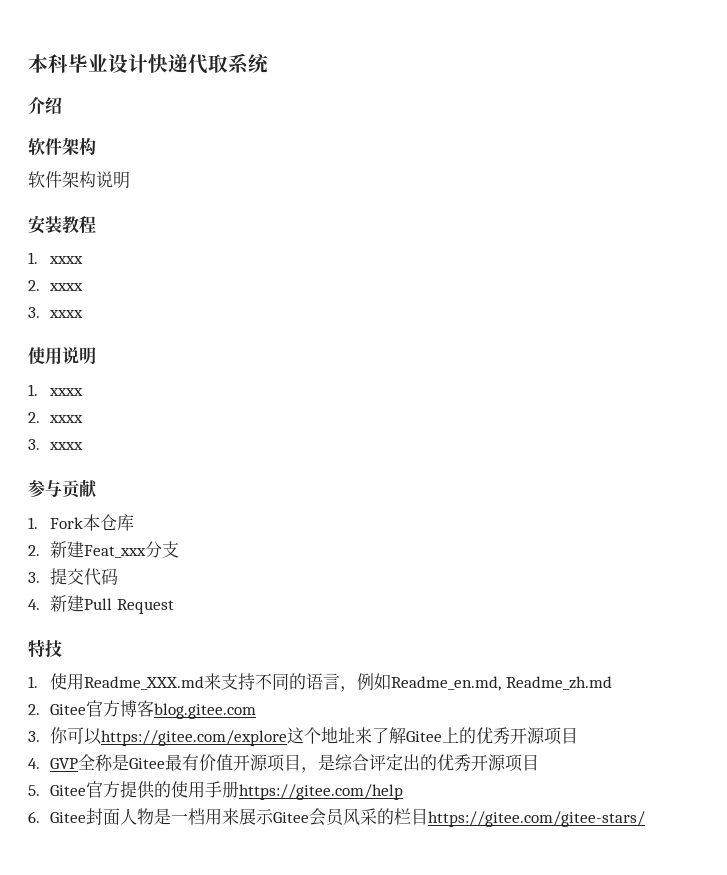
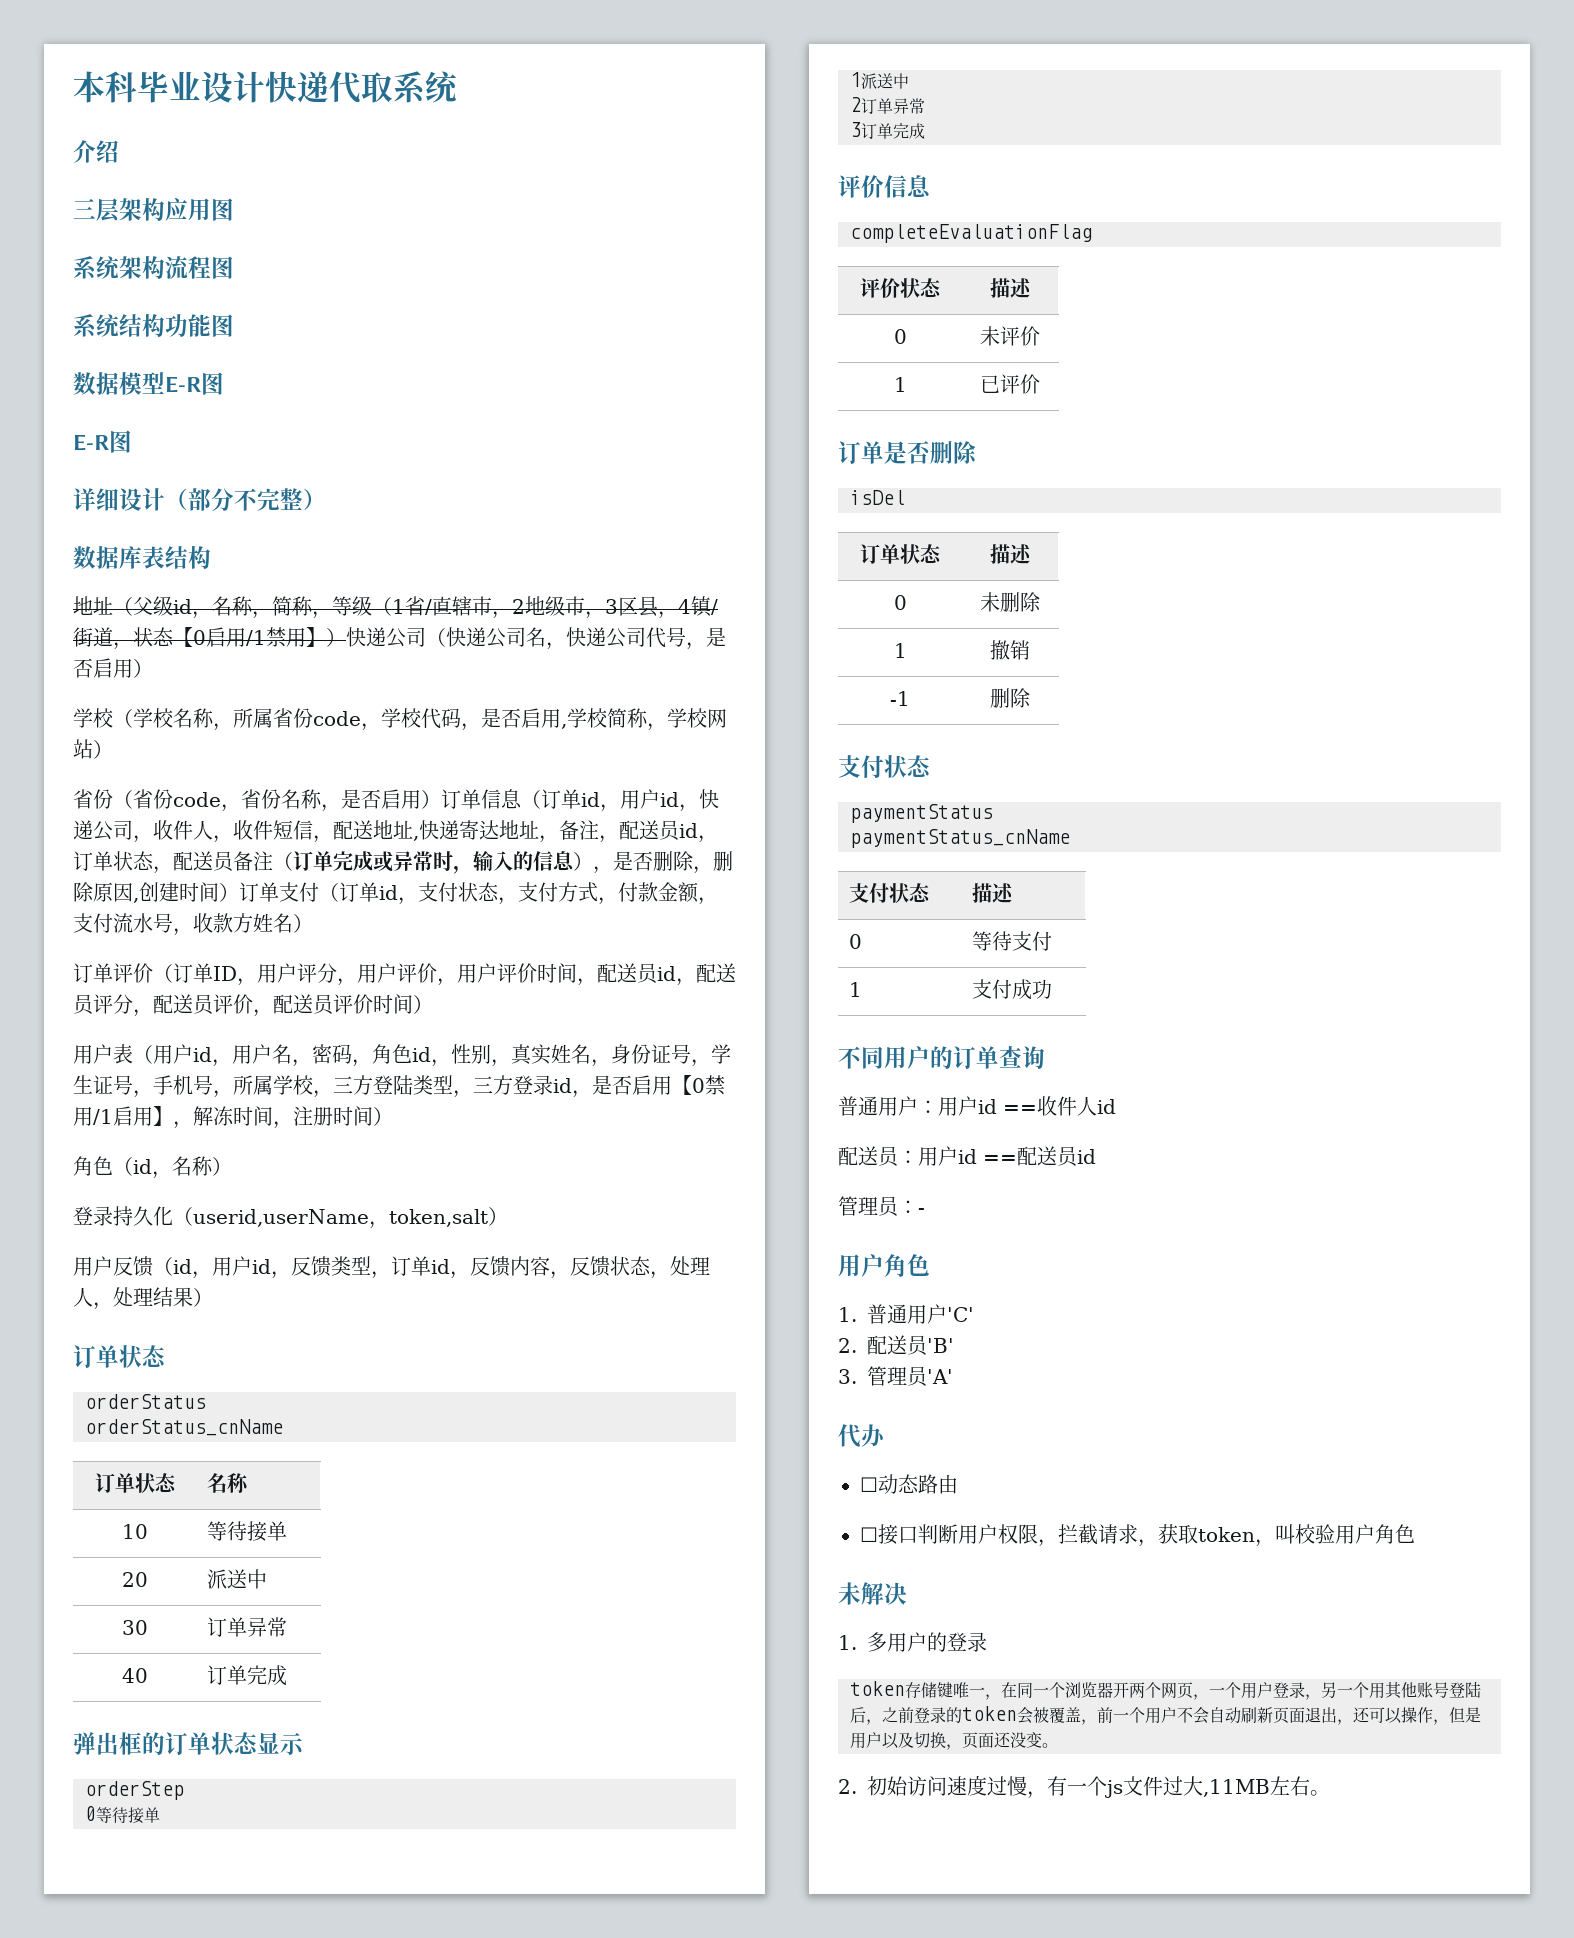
[28,137,96,155] [28,171,130,189] [28,215,96,234] [28,252,84,264] [28,280,84,291] [28,307,84,318] [28,347,96,365] [28,384,84,396] [28,412,84,423] [28,439,84,450] [28,479,97,499] [28,514,135,531] [28,541,180,558] [28,568,119,586] [28,595,174,614] [28,639,62,657] [28,673,612,692] [28,700,257,719] [28,727,579,746] [28,754,540,773] [28,781,404,800] [28,808,646,827] 软件架构 // 软件架构说明 // 安装教程 // 1. xxxx // 2. xxxx // 3. xxxx // 使用说明 // 1. xxxx // 2. xxxx // 3. xxxx // 参与贡献 // 1. Fork本仓库 // 2.新建Feat_xxx分支 // 3.提交代码 // 4.新建Pull Request // 特技 // 1.使用Readme_XXX.md来支持不同的语言，例如Readme_en.md, Readme_zh.md // 2. Gitee官方博客blog.gitee.com // 3.你可以https://gitee.com/explore这个地址来了解Gitee上的优秀开源项目 // 4. GVP全称是Gitee最有价值开源项目，是综合评定出的优秀开源项目 // 5. Gitee官方提供的使用手册https://gitee.com/help // 6. Gitee封面人物是一档用来展示Gitee会员风采的栏目https://gitee.com/gitee-stars/ -> [73,198,234,222] [73,256,234,280] [73,314,234,338] [73,372,224,395] [73,430,132,453] [73,488,326,511] [73,546,211,569] [73,596,718,619] [73,627,726,650] [73,658,153,678] [73,708,727,731] [73,739,113,759] [73,789,719,812] [73,820,718,843] [73,850,733,874] [73,882,718,905] [73,913,313,936] [73,963,736,986] [73,994,433,1017] [73,1044,731,1067] [73,1075,725,1098] [73,1106,393,1129] [73,1156,232,1179] [73,1206,508,1229] [73,1256,710,1279] [73,1287,213,1310] [73,1345,166,1368] [85,1394,206,1409] [85,1419,283,1436] [95,1473,177,1493] [206,1473,249,1493] [122,1524,148,1539] [206,1521,287,1542] [122,1572,148,1587] [206,1569,267,1589] [122,1620,148,1635] [206,1617,287,1637] [122,1668,148,1683] [206,1665,287,1686] [73,1732,304,1755] [85,1781,184,1800] [85,1806,160,1824] [850,72,909,89] [850,97,925,114] [850,122,925,139] [838,175,931,198] [850,224,1092,243] [860,278,942,298] [990,278,1032,298] [893,329,907,344] [980,326,1040,346] [893,377,907,392] [980,374,1040,394] [838,441,977,464] [850,490,905,505] [860,544,942,564] [990,544,1032,564] [893,595,907,610] [980,592,1041,612] [893,643,907,658] [990,640,1030,660] [890,691,910,706] [990,688,1031,708] [838,755,931,779] [850,804,993,823] [850,829,1070,848] [848,882,931,903] [971,883,1014,903] [848,934,862,949] [971,931,1052,951] [848,982,862,997] [971,979,1052,1000] [838,1046,1045,1069] [838,1096,1116,1116] [838,1146,1096,1167] [838,1196,925,1217] [838,1254,930,1277] [838,1304,974,1324] [838,1335,954,1356] [838,1366,953,1387] [838,1424,886,1448] [860,1474,958,1494] [860,1524,1415,1547] [838,1582,907,1605] [838,1632,987,1652] [850,1681,1481,1700] [850,1706,1481,1725] [850,1732,1058,1750] [838,1775,1330,1799] 三层架构应用图 // 系统架构流程图 // 系统结构功能图 // 数据模型E-R图 // E-R图 // 详细设计（部分不完整） // 数据库表结构 // 地址（父级id，名称，简称，等级（1省/直辖市，2地级市，3区县，4镇/街道，状态【0启用/1禁用】）快递公司（快递公司名，快递公司代号，是否启用） // 学校（学校名称，所属省份code，学校代码，是否启用,学校简称，学校网站） // 省份（省份code，省份名称，是否启用）订单信息（订单id，用户id，快递公司，收件人，收件短信，配送地址,快递寄达地址，备注，配送员id，订单状态，配送员备注（订单完成或异常时，输入的信息），是否删除，删除原因,创建时间）订单支付（订单id，支付状态，支付方式，付款金额，支付流水号，收款方姓名） // 订单评价（订单ID，用户评分，用户评价，用户评价时间，配送员id，配送员评分，配送员评价，配送员评价时间） // 用户表（用户id，用户名，密码，角色id，性别，真实姓名，身份证号，学生证号，手机号，所属学校，三方登陆类型，三方登录id，是否启用【0禁用/1启用】，解冻时间，注册时间） // 角色（id，名称） // 登录持久化（userid,userName，token,salt） // 用户反馈（id，用户id，反馈类型，订单id，反馈内容，反馈状态，处理人，处理结果） // 订单状态 // orderStatus // orderStatus_cnName // 订单状态 | 名称 // 10 | 等待接单 // 20 | 派送中 // 30 | 订单异常 // 40 | 订单完成 // 弹出框的订单状态显示 // orderStep // 0等待接单 // 1派送中 // 2订单异常 // 3订单完成 // 评价信息 // completeEvaluationFlag // 评价状态 | 描述 // 0 | 未评价 // 1 | 已评价 // 订单是否删除 // isDel // 订单状态 | 描述 // 0 | 未删除 // 1 | 撤销 // -1 | 删除 // 支付状态 // paymentStatus // paymentStatus_cnName // 支付状态 | 描述 // 0 | 等待支付 // 1 | 支付成功 // 不同用户的订单查询 // 普通用户：用户id ==收件人id // 配送员：用户id ==配送员id // 管理员：- // 用户角色 // 1.普通用户'C' // 2.配送员'B' // 3.管理员'A' // 代办 // ☐动态路由 // ☐接口判断用户权限，拦截请求，获取token，叫校验用户角色 // 未解决 // 1.多用户的登录 // token存储键唯一，在同一个浏览器开两个网页，一个用户登录，另一个用其他账号登陆后，之前登录的token会被覆盖，前一个用户不会自动刷新页面退出，还可以操作，但是用户以及切换，页面还没变。 // 2.初始访问速度过慢，有一个js文件过大,11MB左右。

